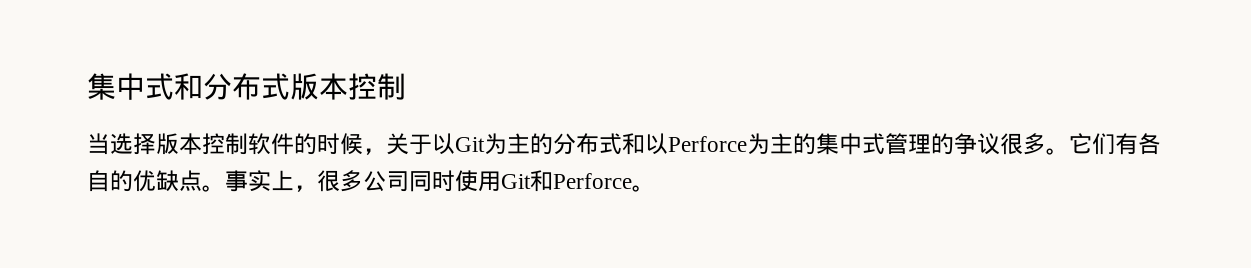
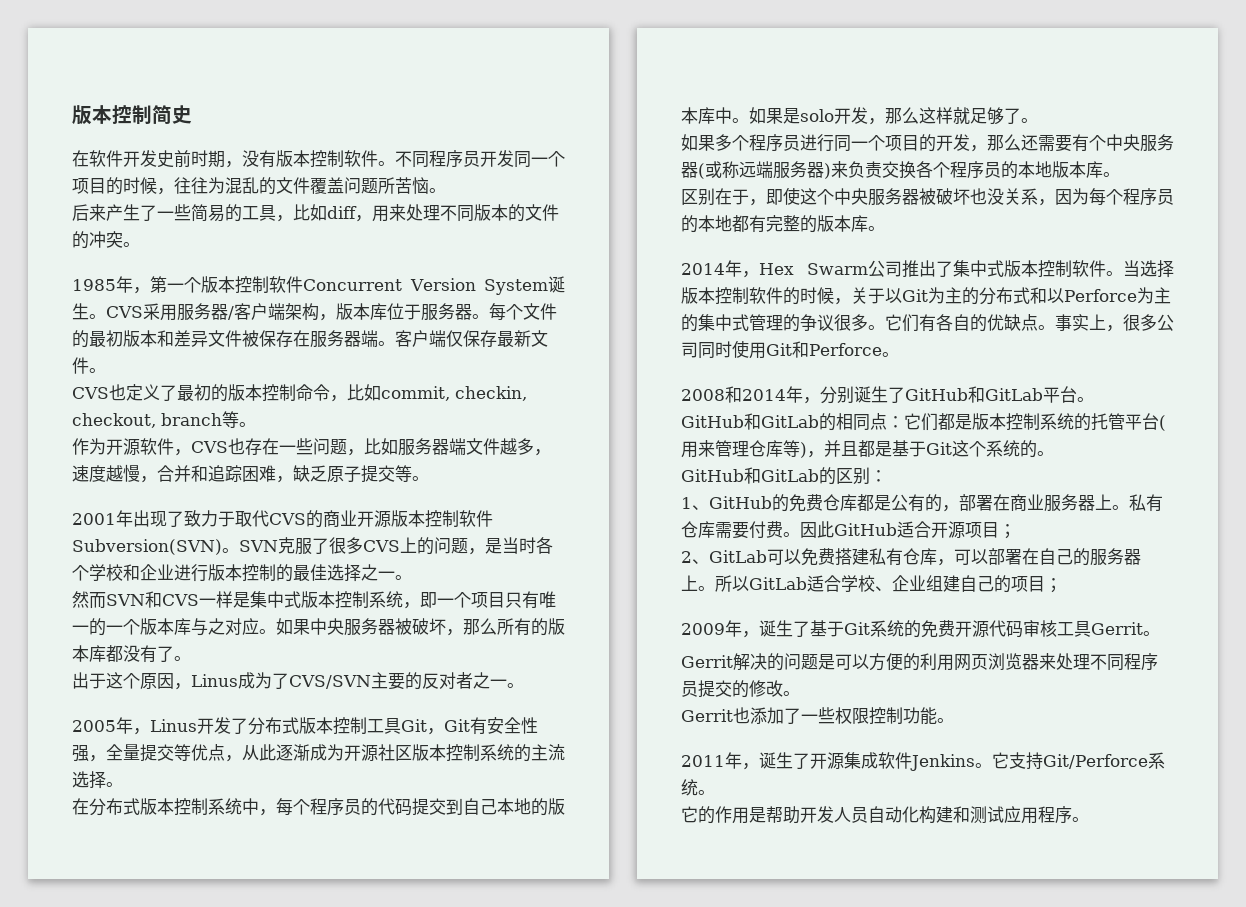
[87,73,406,100] 集中式和分布式版本控制 // -> [72,105,192,125] [72,150,565,168] [72,177,446,195] [72,204,559,222] [72,231,140,249] [72,276,565,295] [72,303,557,321] [72,330,548,348] [72,357,106,374] [72,384,527,402] [72,411,256,428] [72,438,551,456] [72,464,429,483] [72,510,493,528] [72,537,553,555] [72,564,412,582] [72,591,556,609] [72,618,565,636] [72,645,191,663] [72,672,524,690] [72,717,538,735] [72,744,565,762] [72,771,123,789] [72,798,565,816] [681,107,1038,125] [681,134,1174,152] [681,161,1120,179] [681,187,1174,206] [681,215,885,233] [681,260,1123,278] 版本控制简史 // 在软件开发史前时期，没有版本控制软件。不同程序员开发同一个项目的时候，往往为混乱的文件覆盖问题所苦恼。 // 后来产生了一些简易的工具，比如diff，用来处理不同版本的文件的冲突。 // 1985年，第一个版本控制软件Concurrent Version System诞生。CVS采用服务器/客户端架构，版本库位于服务器。每个文件的最初版本和差异文件被保存在服务器端。客户端仅保存最新文件。 // CVS也定义了最初的版本控制命令，比如commit, checkin, checkout, branch等。 // 作为开源软件，CVS也存在一些问题，比如服务器端文件越多，速度越慢，合并和追踪困难，缺乏原子提交等。 // 2001年出现了致力于取代CVS的商业开源版本控制软件Subversion(SVN)。SVN克服了很多CVS上的问题，是当时各个学校和企业进行版本控制的最佳选择之一。 // 然而SVN和CVS一样是集中式版本控制系统，即一个项目只有唯一的一个版本库与之对应。如果中央服务器被破坏，那么所有的版本库都没有了。 // 出于这个原因，Linus成为了CVS/SVN主要的反对者之一。 // 2005年，Linus开发了分布式版本控制工具Git，Git有安全性强，全量提交等优点，从此逐渐成为开源社区版本控制系统的主流选择。 // 在分布式版本控制系统中，每个程序员的代码提交到自己本地的版本库中。如果是solo开发，那么这样就足够了。 // 如果多个程序员进行同一个项目的开发，那么还需要有个中央服务器(或称远端服务器)来负责交换各个程序员的本地版本库。 // 区别在于，即使这个中央服务器被破坏也没关系，因为每个程序员的本地都有完整的版本库。 // 2014年，Hex Swarm公司推出了集中式版本控制软件。
(655, 188) none -> [681,386,1094,404] [681,413,1166,431] [681,440,1054,458] [681,467,887,485] [681,494,1163,512] [681,521,1016,539] [681,548,1141,566] [681,575,1062,593] [681,620,1160,638] [681,653,1158,671] [681,680,800,698] [681,707,954,725] [681,752,1165,771] [681,779,715,796] [681,806,1089,824] // 2008和2014年，分别诞生了GitHub和GitLab平台。 // GitHub和GitLab的相同点：它们都是版本控制系统的托管平台(用来管理仓库等)，并且都是基于Git这个系统的。 // GitHub和GitLab的区别： // 1、GitHub的免费仓库都是公有的，部署在商业服务器上。私有仓库需要付费。因此GitHub适合开源项目； // 2、GitLab可以免费搭建私有仓库，可以部署在自己的服务器上。所以GitLab适合学校、企业组建自己的项目； // 2009年，诞生了基于Git系统的免费开源代码审核工具Gerrit。 // Gerrit解决的问题是可以方便的利用网页浏览器来处理不同程序员提交的修改。 // Gerrit也添加了一些权限控制功能。 // 2011年，诞生了开源集成软件Jenkins。它支持Git/Perforce系统。 // 它的作用是帮助开发人员自动化构建和测试应用程序。

